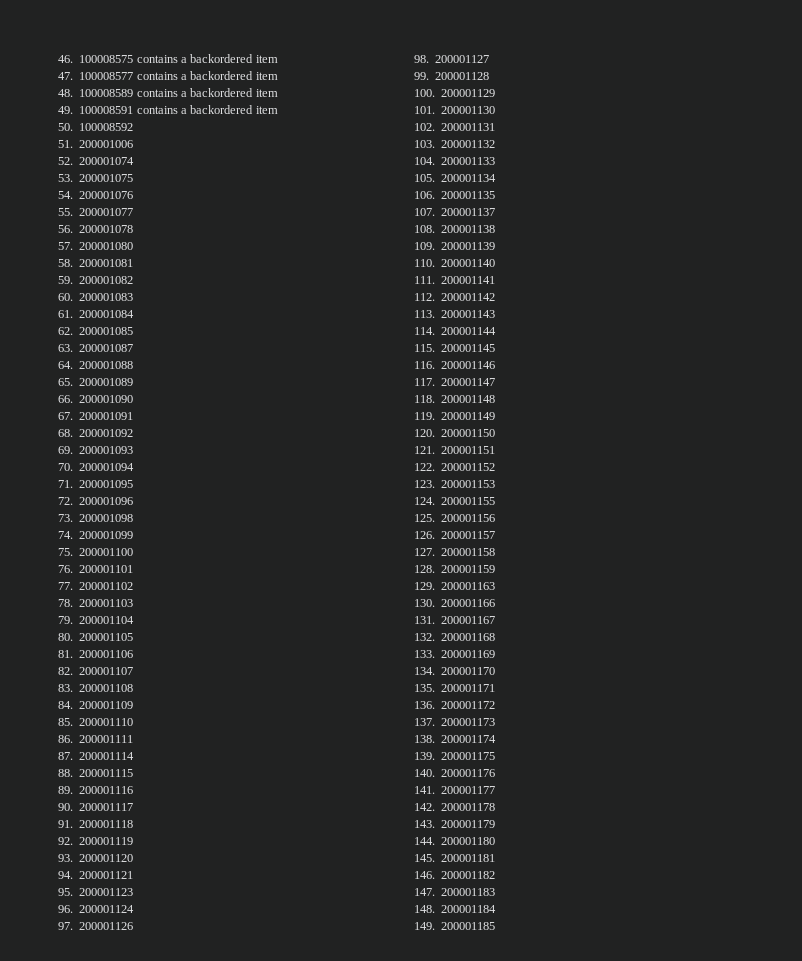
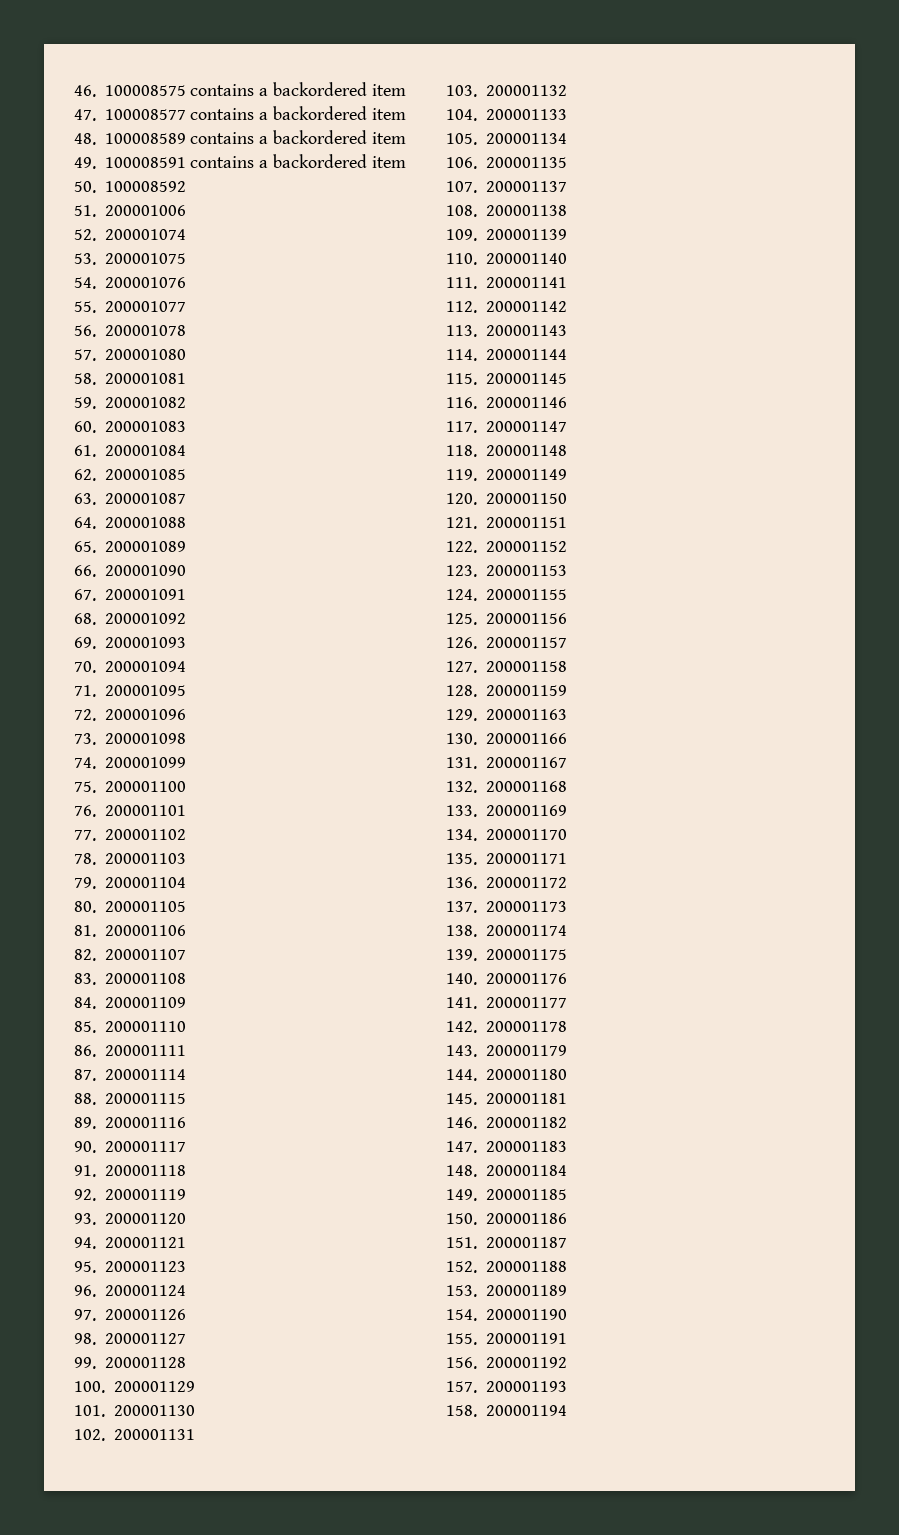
(496, 926) none -> [446,1213,567,1225] [446,1237,567,1249] [446,1261,567,1273] [446,1285,567,1297] [446,1309,567,1321] [446,1333,567,1345] [446,1357,567,1369] [446,1381,567,1393] [446,1405,567,1417] // 150. 200001186 // 151. 200001187 // 152. 200001188 // 153. 200001189 // 154. 200001190 // 155. 200001191 // 156. 200001192 // 157. 200001193 // 158. 200001194

